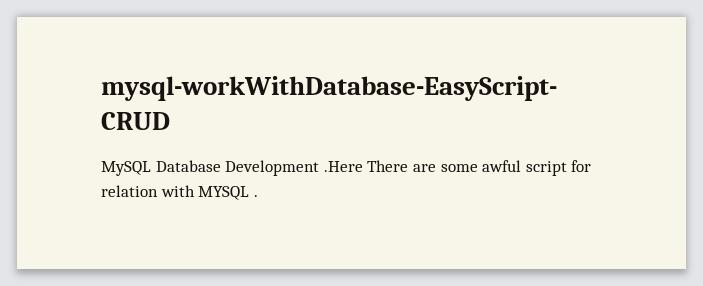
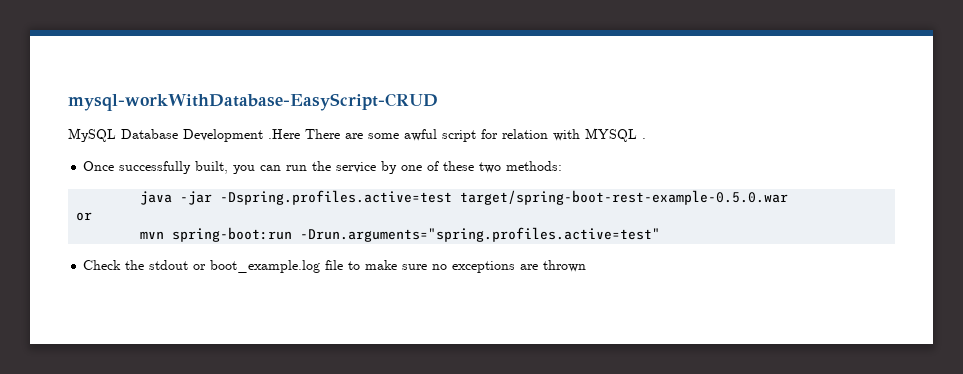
(258, 196) none -> [83,161,563,174] [140,190,789,205] [76,212,93,221] [140,227,661,242] [83,260,587,273] // Once successfully built, you can run the service by one of these two methods: // java -jar -Dspring.profiles.active=test target/spring-boot-rest-example-0.5.0.war // or // mvn spring-boot:run -Drun.arguments="spring.profiles.active=test" // Check the stdout or boot_example.log file to make sure no exceptions are thrown

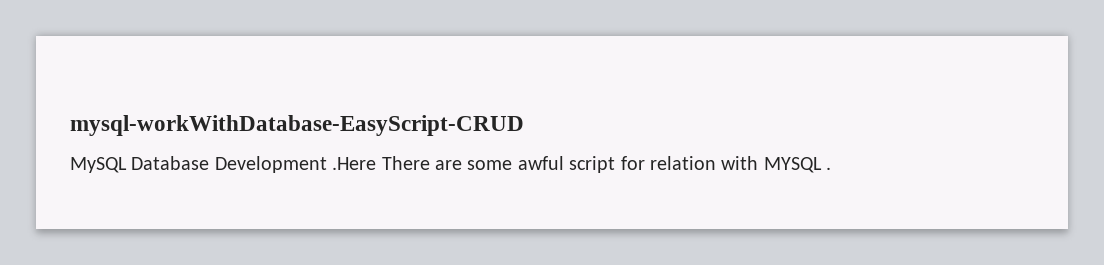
[83,161,563,174] [140,190,789,205] [76,212,93,221] [140,227,661,242] [83,260,587,273] // Once successfully built, you can run the service by one of these two methods: // java -jar -Dspring.profiles.active=test target/spring-boot-rest-example-0.5.0.war // or // mvn spring-boot:run -Drun.arguments="spring.profiles.active=test" // Check the stdout or boot_example.log file to make sure no exceptions are thrown -> (832, 168) none

